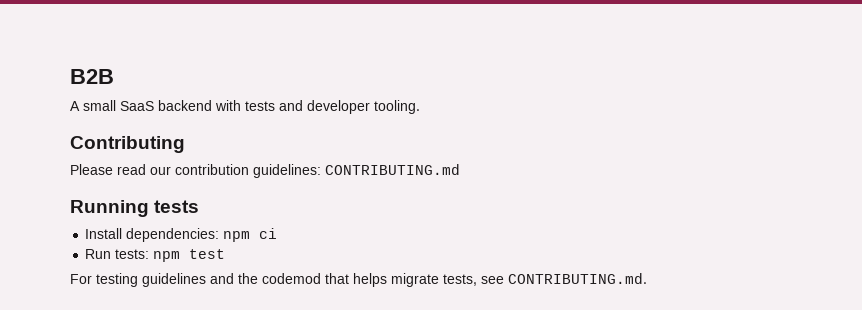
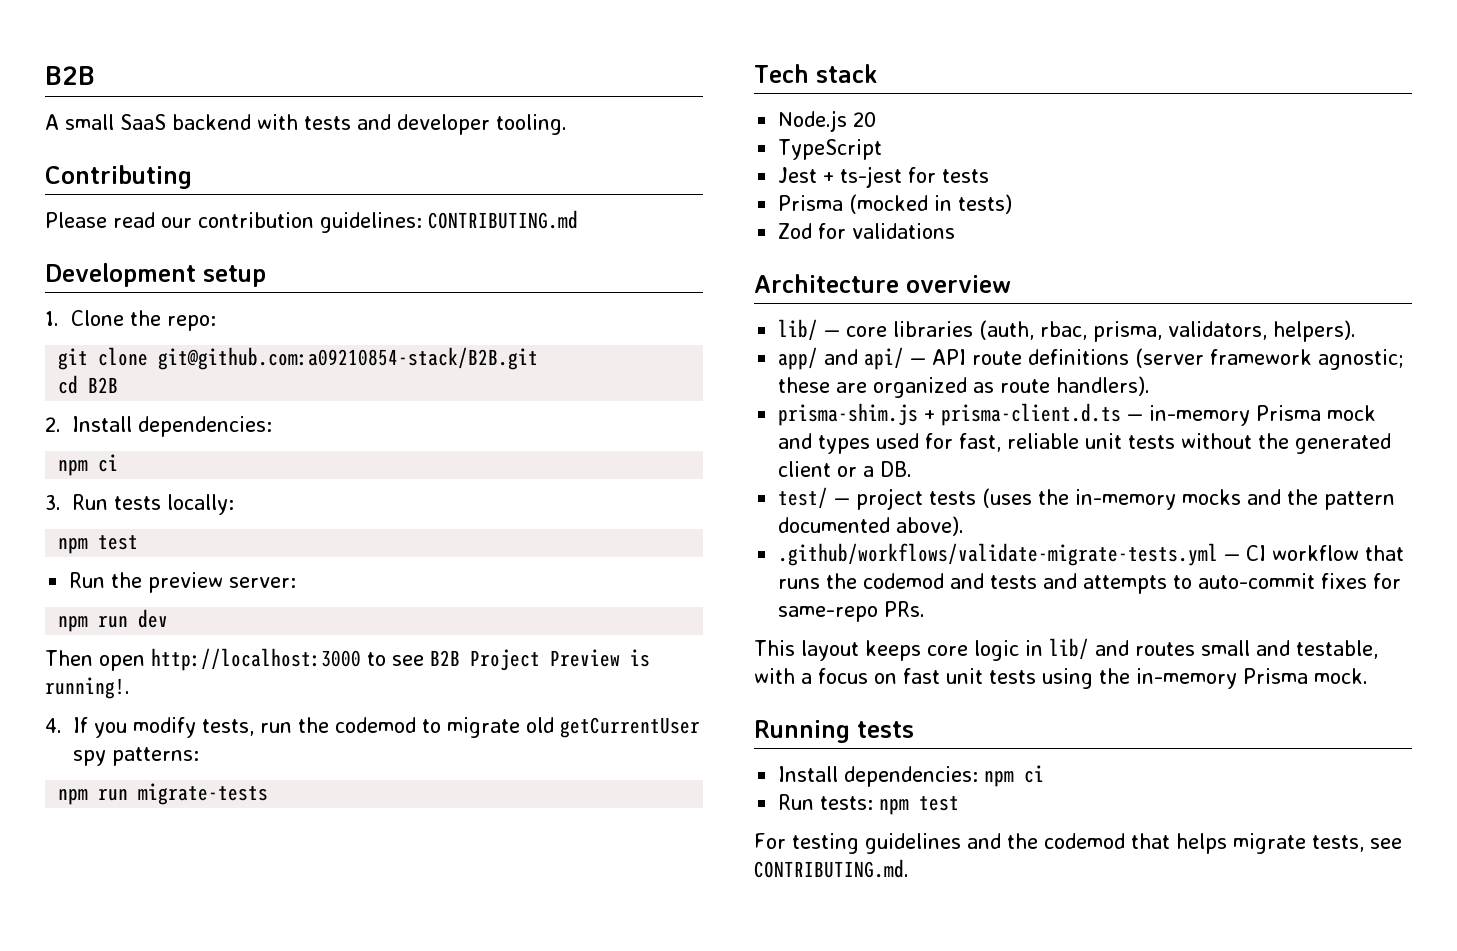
(460, 169) none -> [45,263,266,287] [45,310,216,331] [58,347,539,370] [58,375,119,394] [45,416,272,437] [58,454,119,476] [45,494,234,515] [58,535,139,554] [69,572,297,593] [58,609,169,632] [45,648,650,671] [45,677,130,699] [45,717,700,738] [73,747,199,766] [58,783,269,805] [754,64,877,83] [778,110,877,132] [778,139,883,160] [778,166,990,188] [778,194,1013,214] [778,223,956,239] [754,274,1011,293] [778,319,1357,342] [778,347,1405,370] [778,376,1151,398] [778,403,1377,426] [778,433,1392,454] [778,461,913,477] [778,487,1396,510] [778,516,965,536] [778,543,1405,566] [778,573,1402,594] [778,601,926,622] [754,638,1378,661] [754,668,1368,689] // Development setup // 1. Clone the repo: // git clone git@github.com:a09210854-stack/B2B.git // cd B2B // 2. Install dependencies: // npm ci // 3. Run tests locally: // npm test // Run the preview server: // npm run dev // Then open http://localhost:3000 to see B2B Project Preview is running!. // 4. If you modify tests, run the codemod to migrate old getCurrentUser spy patterns: // npm run migrate-tests // Tech stack // Node.js 20 // TypeScript // Jest + ts-jest for tests // Prisma (mocked in tests) // Zod for validations // Architecture overview // lib/ — core libraries (auth, rbac, prisma, validators, helpers). // app/ and api/ — API route definitions (server framework agnostic; these are organized as route handlers). // prisma-shim.js + prisma-client.d.ts — in-memory Prisma mock and types used for fast, reliable unit tests without the generated client or a DB. // test/ — project tests (uses the in-memory mocks and the pattern documented above). // .github/workflows/validate-migrate-tests.yml — CI workflow that runs the codemod and tests and attempts to auto-commit fixes for same-repo PRs. // This layout keeps core logic in lib/ and routes small and testable, with a focus on fast unit tests using the in-memory Prisma mock.

